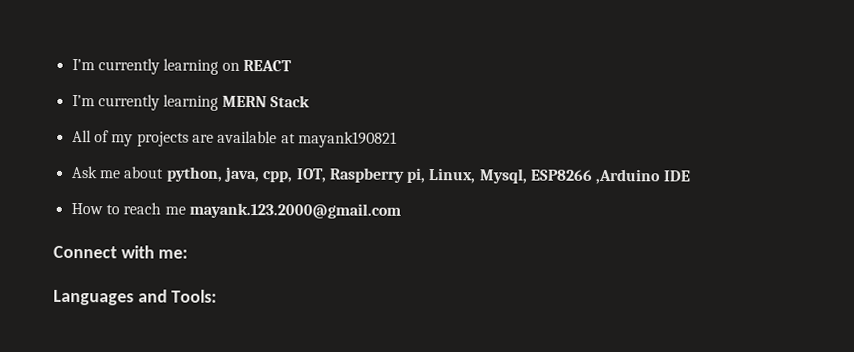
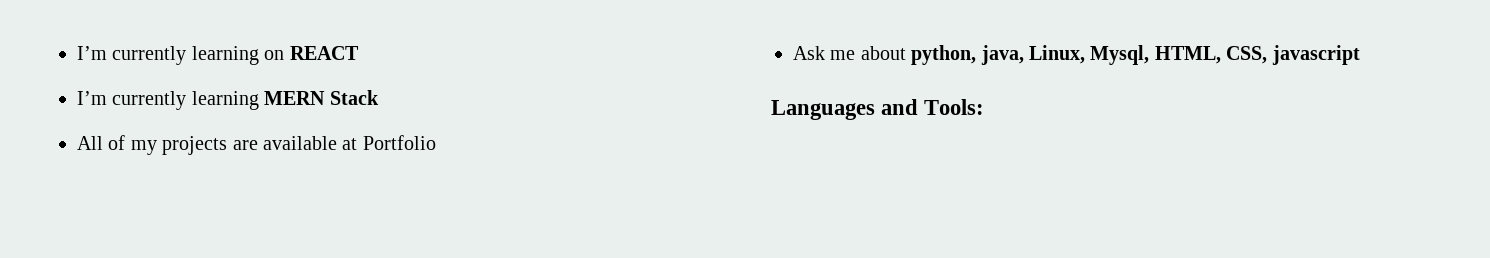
[297,131,397,148] mayank190821 -> [362,135,436,150] Portfolio
[262,167,691,185] [70,202,401,219] [53,245,189,259] cpp, IOT, Raspberry pi, Linux, Mysql, ESP8266 ,Arduino IDE // How to reach me mayank.123.2000@gmail.com // Connect with me: -> [1029,45,1360,65] Linux, Mysql, HTML, CSS, javascript

